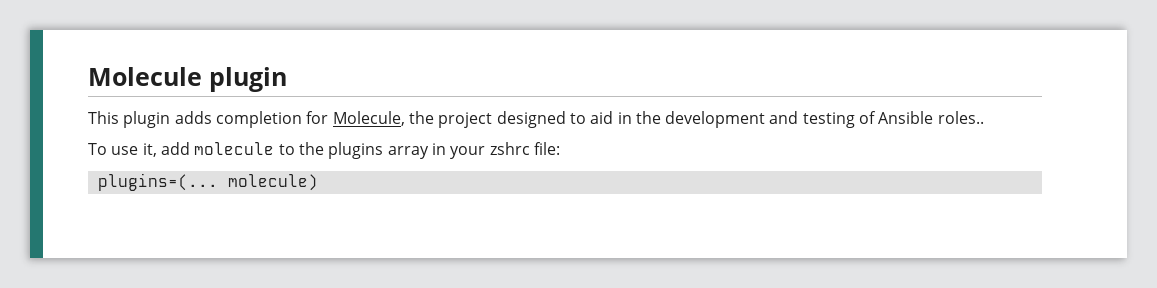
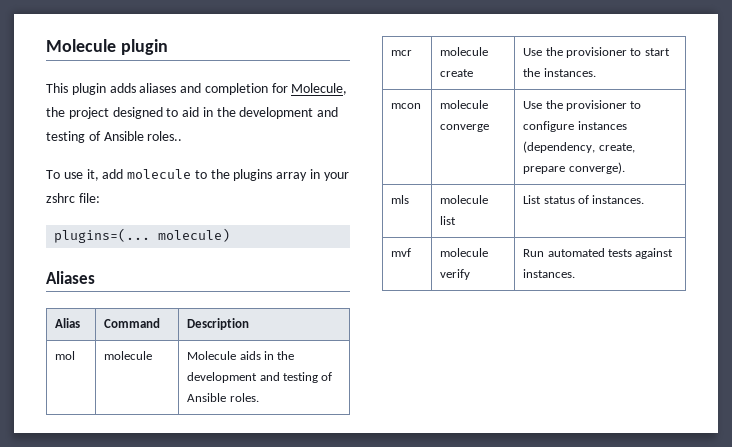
(212, 117) none -> [139,83,202,93] aliases and
(318, 182) none -> [46,271,95,284] [55,318,81,328] [104,318,161,328] [187,318,250,330] [55,351,76,360] [104,351,153,360] [187,351,295,360] [187,372,333,383] [187,393,259,402] [391,50,413,56] [440,47,489,56] [440,69,474,77] [523,47,670,58] [523,68,596,77] [391,103,422,109] [440,100,489,109] [440,124,490,132] [523,100,642,111] [523,121,627,132] [523,141,635,153] [523,162,625,174] [391,195,410,204] [440,195,489,204] [440,216,457,225] [523,195,645,204] [391,248,412,257] [440,248,489,257] [440,269,471,280] [523,248,674,259] [523,269,576,278] // Aliases // Alias | Command | Description // mol | molecule | Molecule aids in the development and testing of Ansible roles. // mcr | molecule create | Use the provisioner to start the instances. // mcon | molecule converge | Use the provisioner to configure instances (dependency, create, prepare converge). // mls | molecule list | List status of instances. // mvf | molecule verify | Run automated tests against instances.

